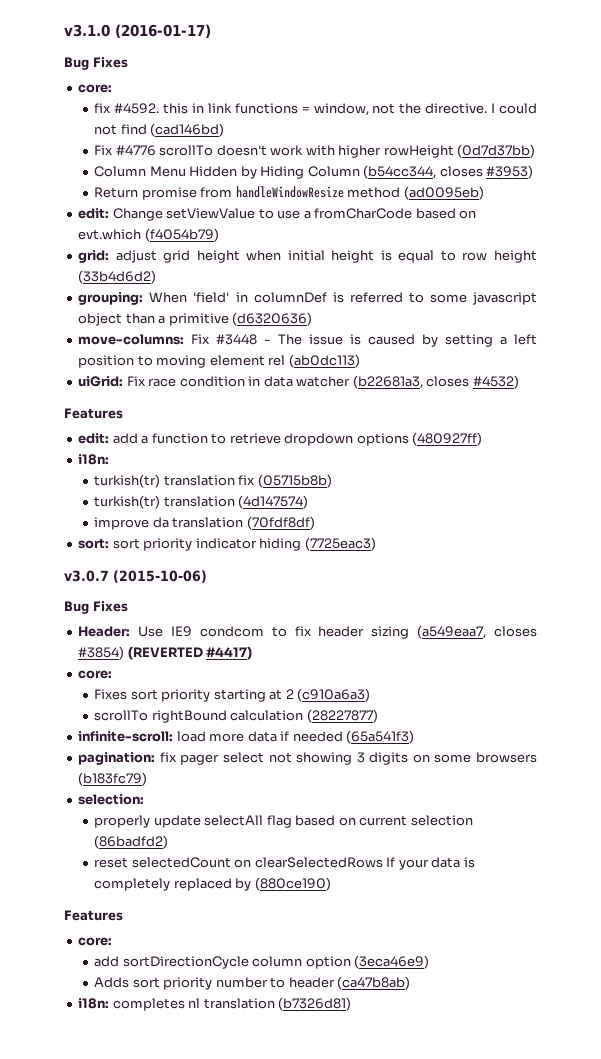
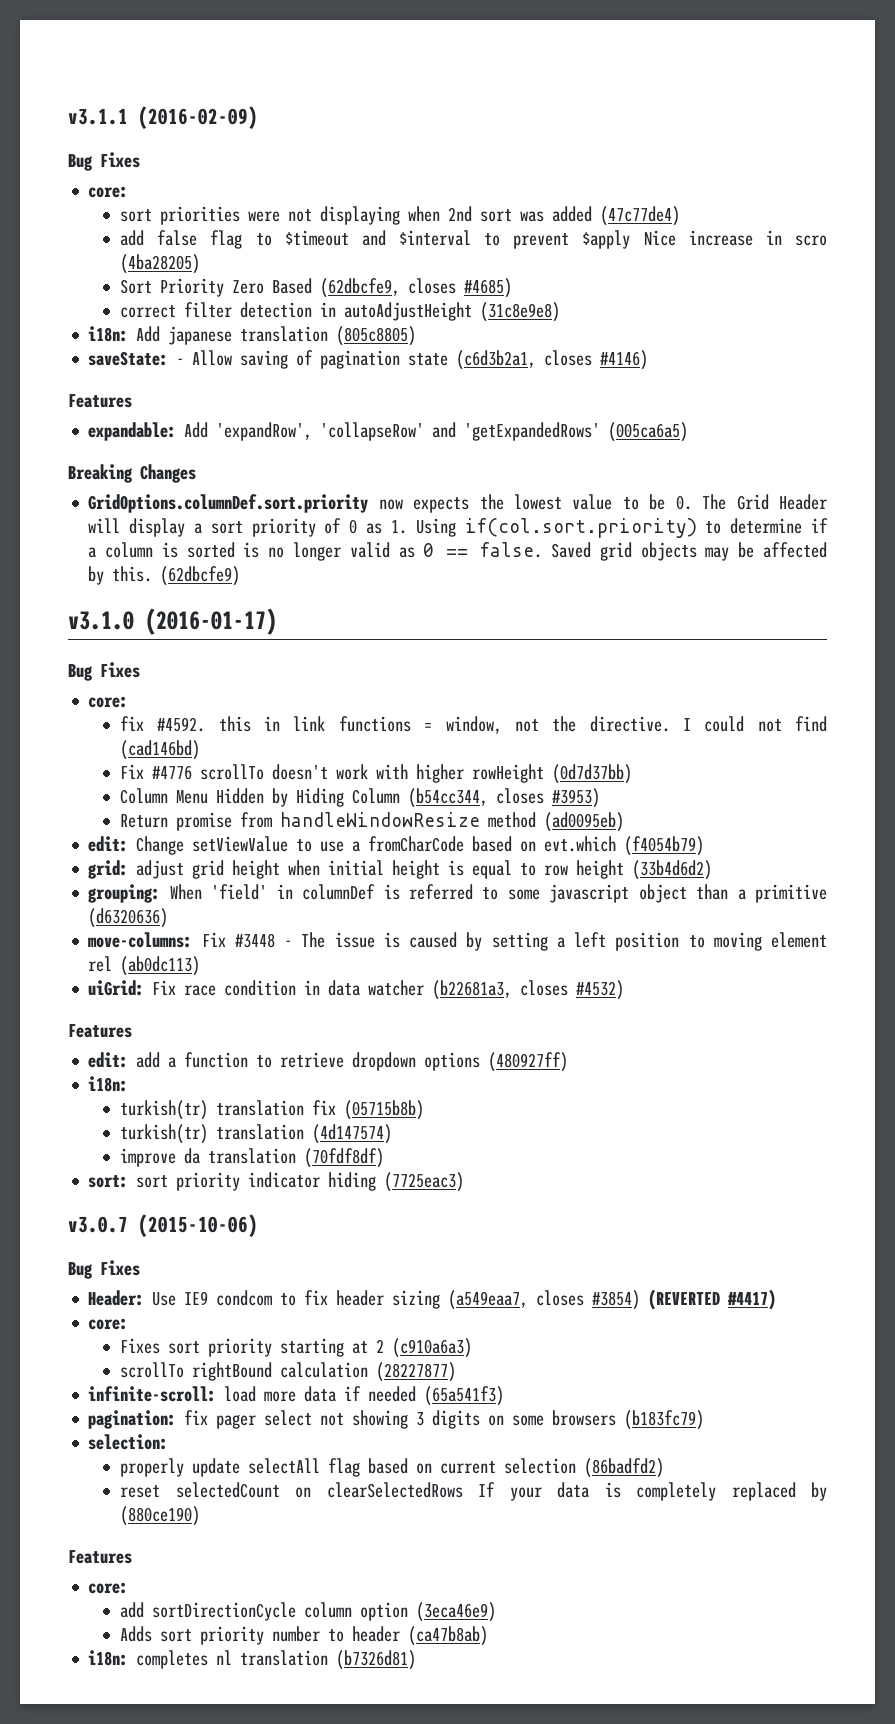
(64, 30) none -> [68,106,258,129] [68,152,140,171] [88,186,129,198] [120,206,681,226] [120,230,827,249] [120,254,201,274] [120,278,513,298] [120,302,561,322] [88,326,417,346] [88,350,649,370] [68,394,132,408] [88,422,689,442] [68,464,196,483] [88,494,827,513] [88,518,829,538] [88,542,827,561] [88,566,241,586] v3.1.1 (2016-02-09) // Bug Fixes // core: // sort priorities were not displaying when 2nd sort was added (47c77de4) // add false flag to $timeout and $interval to prevent $apply Nice increase in scro (4ba28205) // Sort Priority Zero Based (62dbcfe9, closes #4685) // correct filter detection in autoAdjustHeight (31c8e9e8) // i18n: Add japanese translation (805c8805) // saveState: - Allow saving of pagination state (c6d3b2a1, closes #4146) // Features // expandable: Add 'expandRow', 'collapseRow' and 'getExpandedRows' (005ca6a5) // Breaking Changes // GridOptions.columnDef.sort.priority now expects the lowest value to be 0. The Grid Header will display a sort priority of 0 as 1. Using if(col.sort.priority) to determine if a column is sorted is no longer valid as 0 == false. Saved grid objects may be affected by this. (62dbcfe9) //

